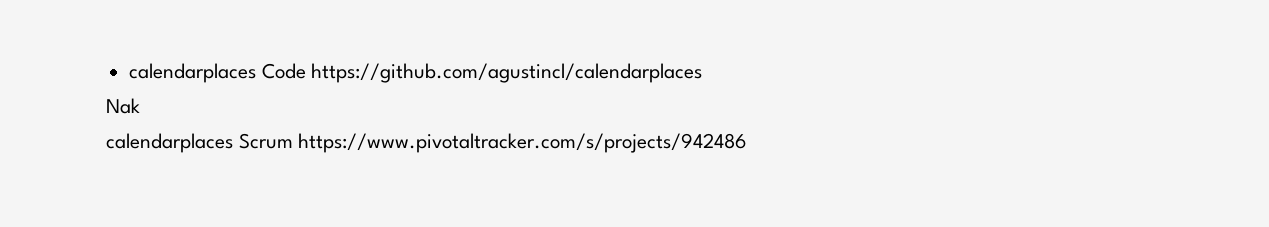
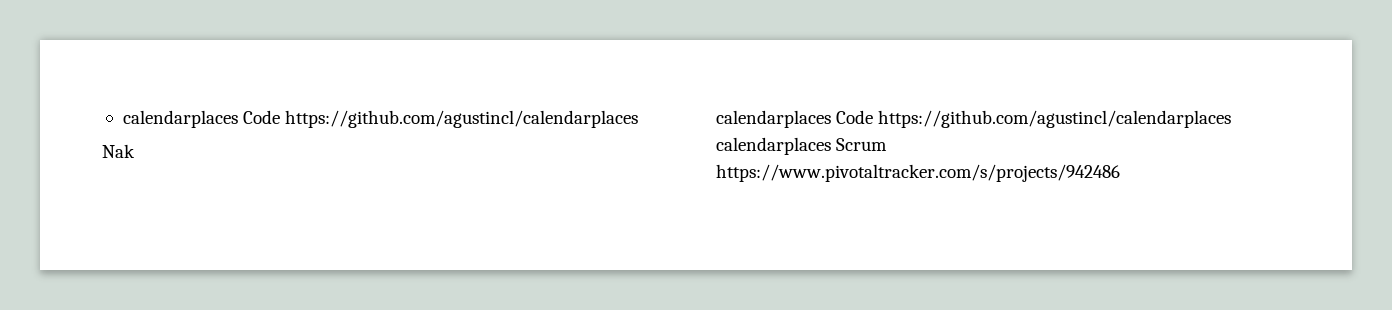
(233, 143) none -> [836,110,1232,128] [716,137,831,155] Code https://github.com/agustincl/calendarplaces calendarplaces

